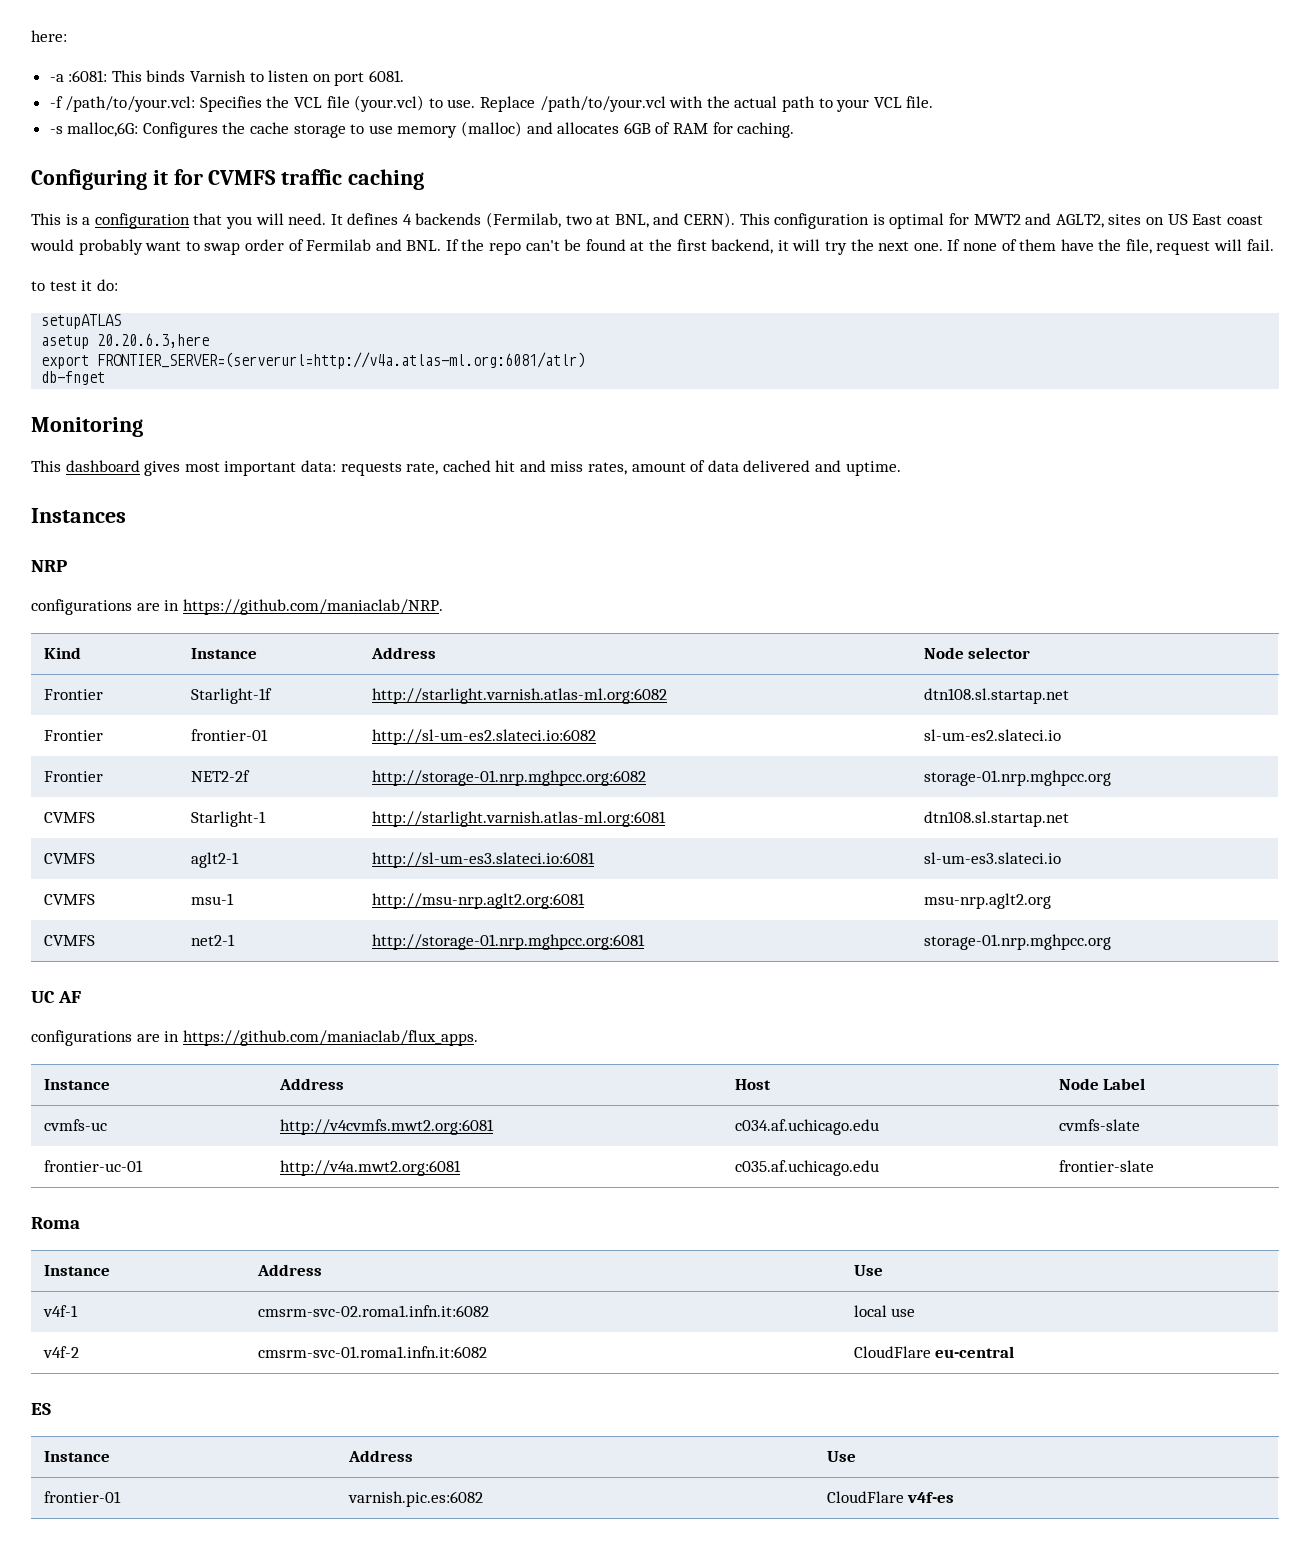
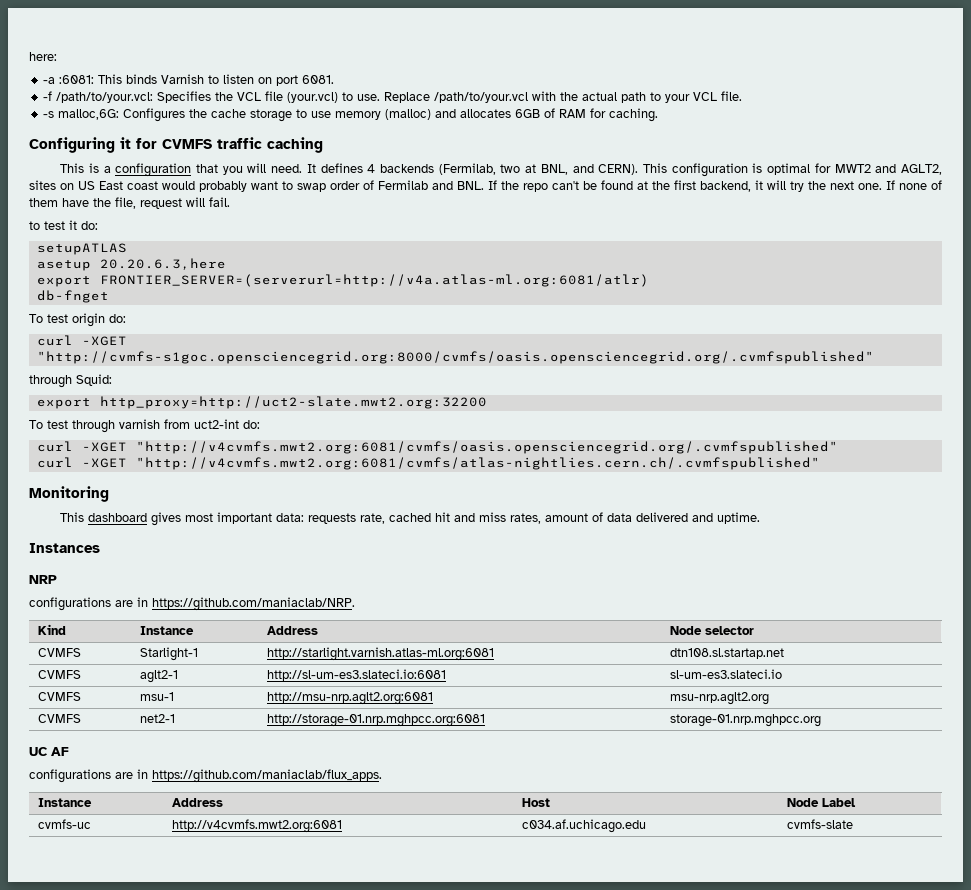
(106, 378) none -> [29,313,126,327] [36,335,127,346] [36,351,874,364] [29,374,112,388] [36,396,487,409] [29,419,260,433] [36,441,838,454] [36,457,820,470] // To test origin do: // curl -XGET "http://cvmfs-s1goc.opensciencegrid.org:8000/cvmfs/oasis.opensciencegrid.org/.cvmfspublished" // through Squid: // export http_proxy=http://uct2-slate.mwt2.org:32200 // To test through varnish from uct2-int do: // curl -XGET "http://v4cvmfs.mwt2.org:6081/cvmfs/oasis.opensciencegrid.org/.cvmfspublished" // curl -XGET "http://v4cvmfs.mwt2.org:6081/cvmfs/atlas-nightlies.cern.ch/.cvmfspublished"
[43,689,103,700] [190,688,272,704] [371,688,667,704] [923,688,1069,704] [43,730,103,741] [190,729,268,741] [371,729,596,745] [923,729,1061,741] [43,771,103,782] [190,770,250,782] [371,770,646,786] [923,770,1111,786] // Frontier | Starlight-1f | http://starlight.varnish.atlas-ml.org:6082 | dtn108.sl.startap.net // Frontier | frontier-01 | http://sl-um-es2.slateci.io:6082 | sl-um-es2.slateci.io // Frontier | NET2-2f | http://storage-01.nrp.mghpcc.org:6082 | storage-01.nrp.mghpcc.org -> (755, 630) none
[43,1160,143,1172] [279,1160,461,1176] [734,1160,879,1176] [1058,1160,1154,1172] [31,1217,80,1229] [43,1265,110,1276] [256,1264,322,1276] [853,1265,883,1276] [42,1305,78,1317] [257,1305,489,1317] [853,1305,916,1317] [42,1346,79,1358] [257,1346,487,1358] [853,1346,1015,1358] [31,1403,51,1415] [43,1451,110,1462] [347,1450,413,1462] [826,1451,856,1462] [43,1491,121,1503] [347,1491,483,1507] [826,1491,955,1503] // frontier-uc-01 | http://v4a.mwt2.org:6081 | c035.af.uchicago.edu | frontier-slate // Roma // Instance | Address | Use // v4f-1 | cmsrm-svc-02.roma1.infn.it:6082 | local use // v4f-2 | cmsrm-svc-01.roma1.infn.it:6082 | CloudFlare eu-central // ES // Instance | Address | Use // frontier-01 | varnish.pic.es:6082 | CloudFlare v4f-es -> (854, 824) none

